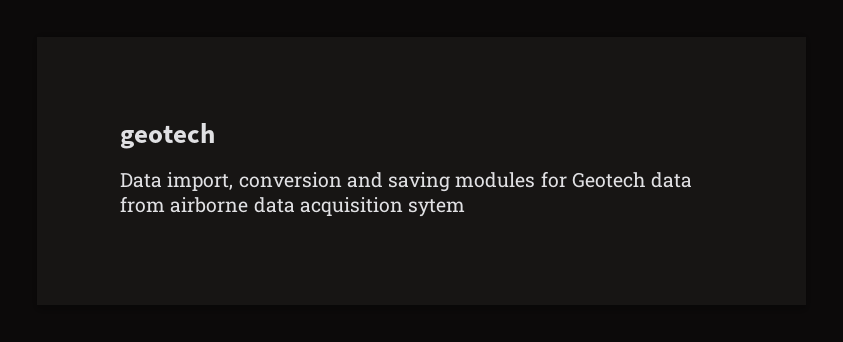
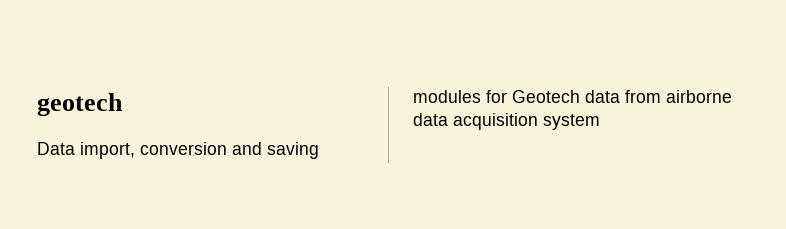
[408,199,466,217] sytem -> [543,114,600,130] system

